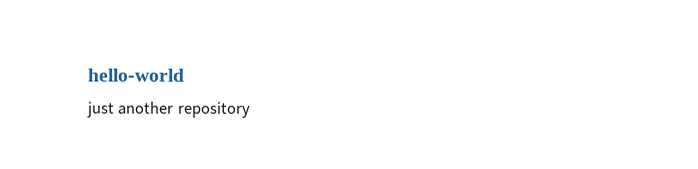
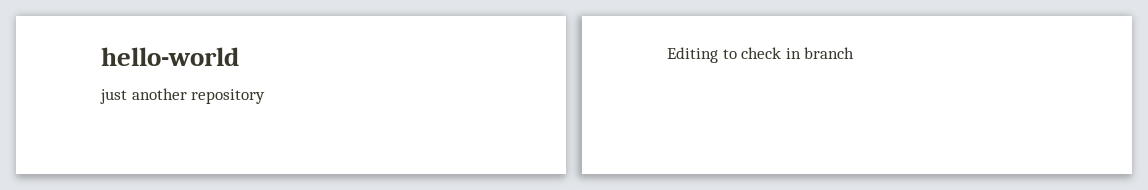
(250, 109) none -> [667,47,855,63] // Editing to check in branch

